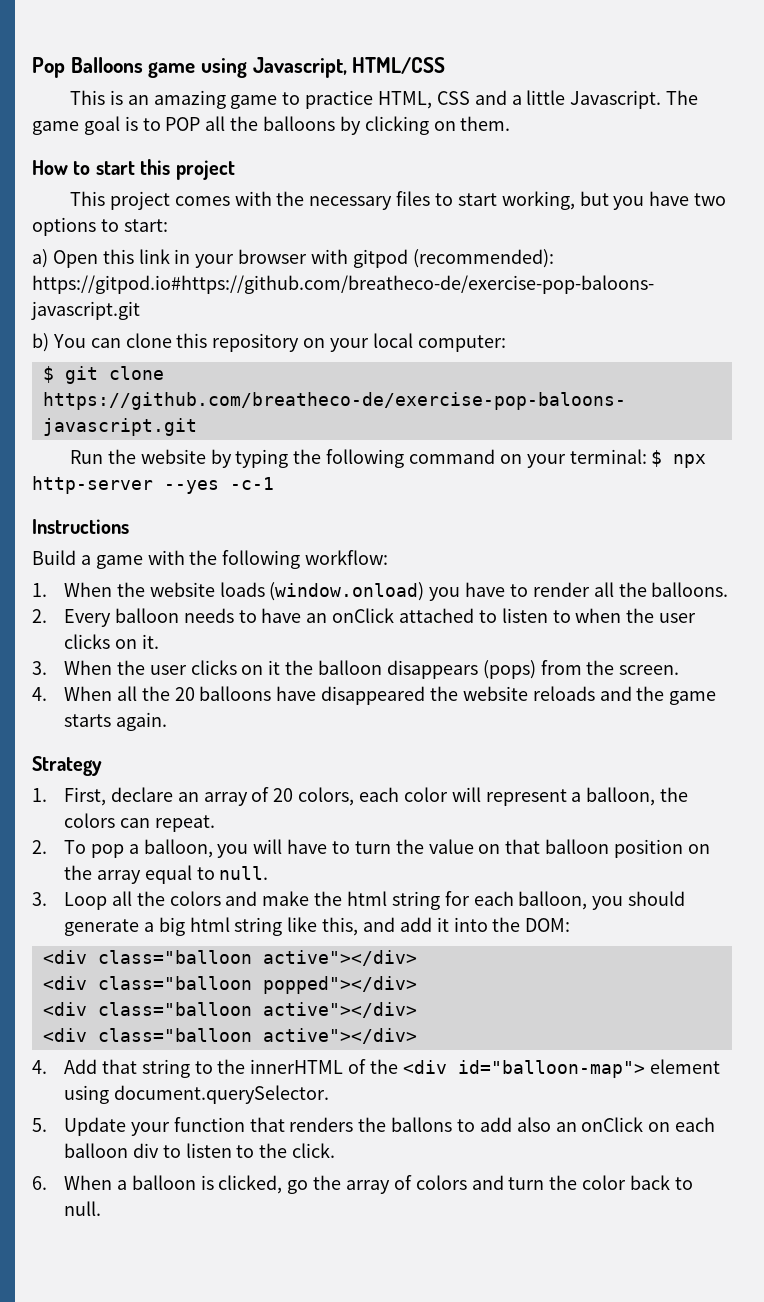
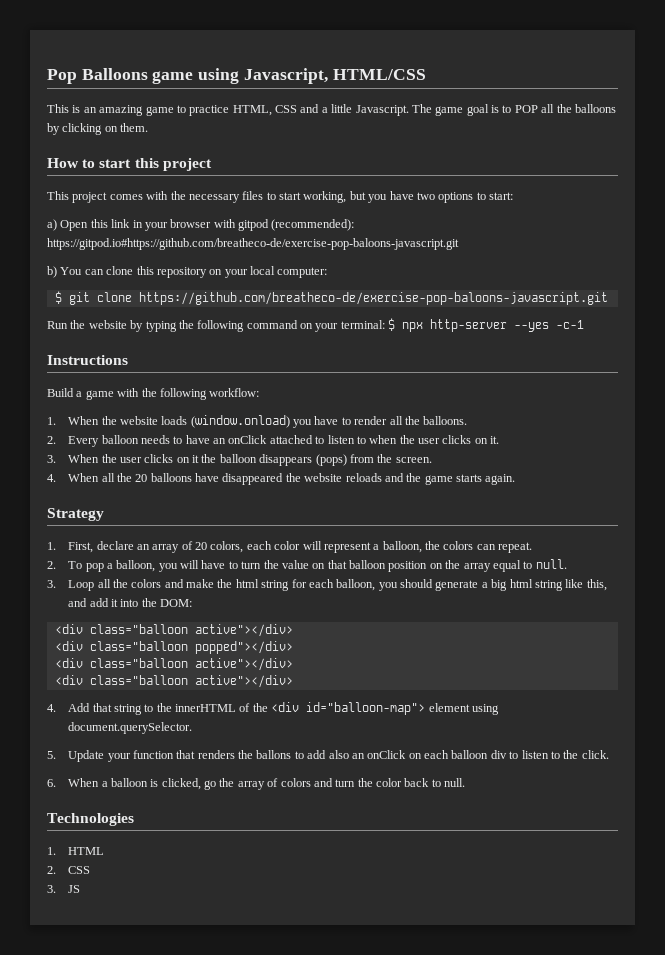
(101, 1208) none -> [47,813,134,826] [47,847,105,855] [47,866,91,874] [47,885,81,893] // Technologies // 1. HTML // 2. CSS // 3. JS

